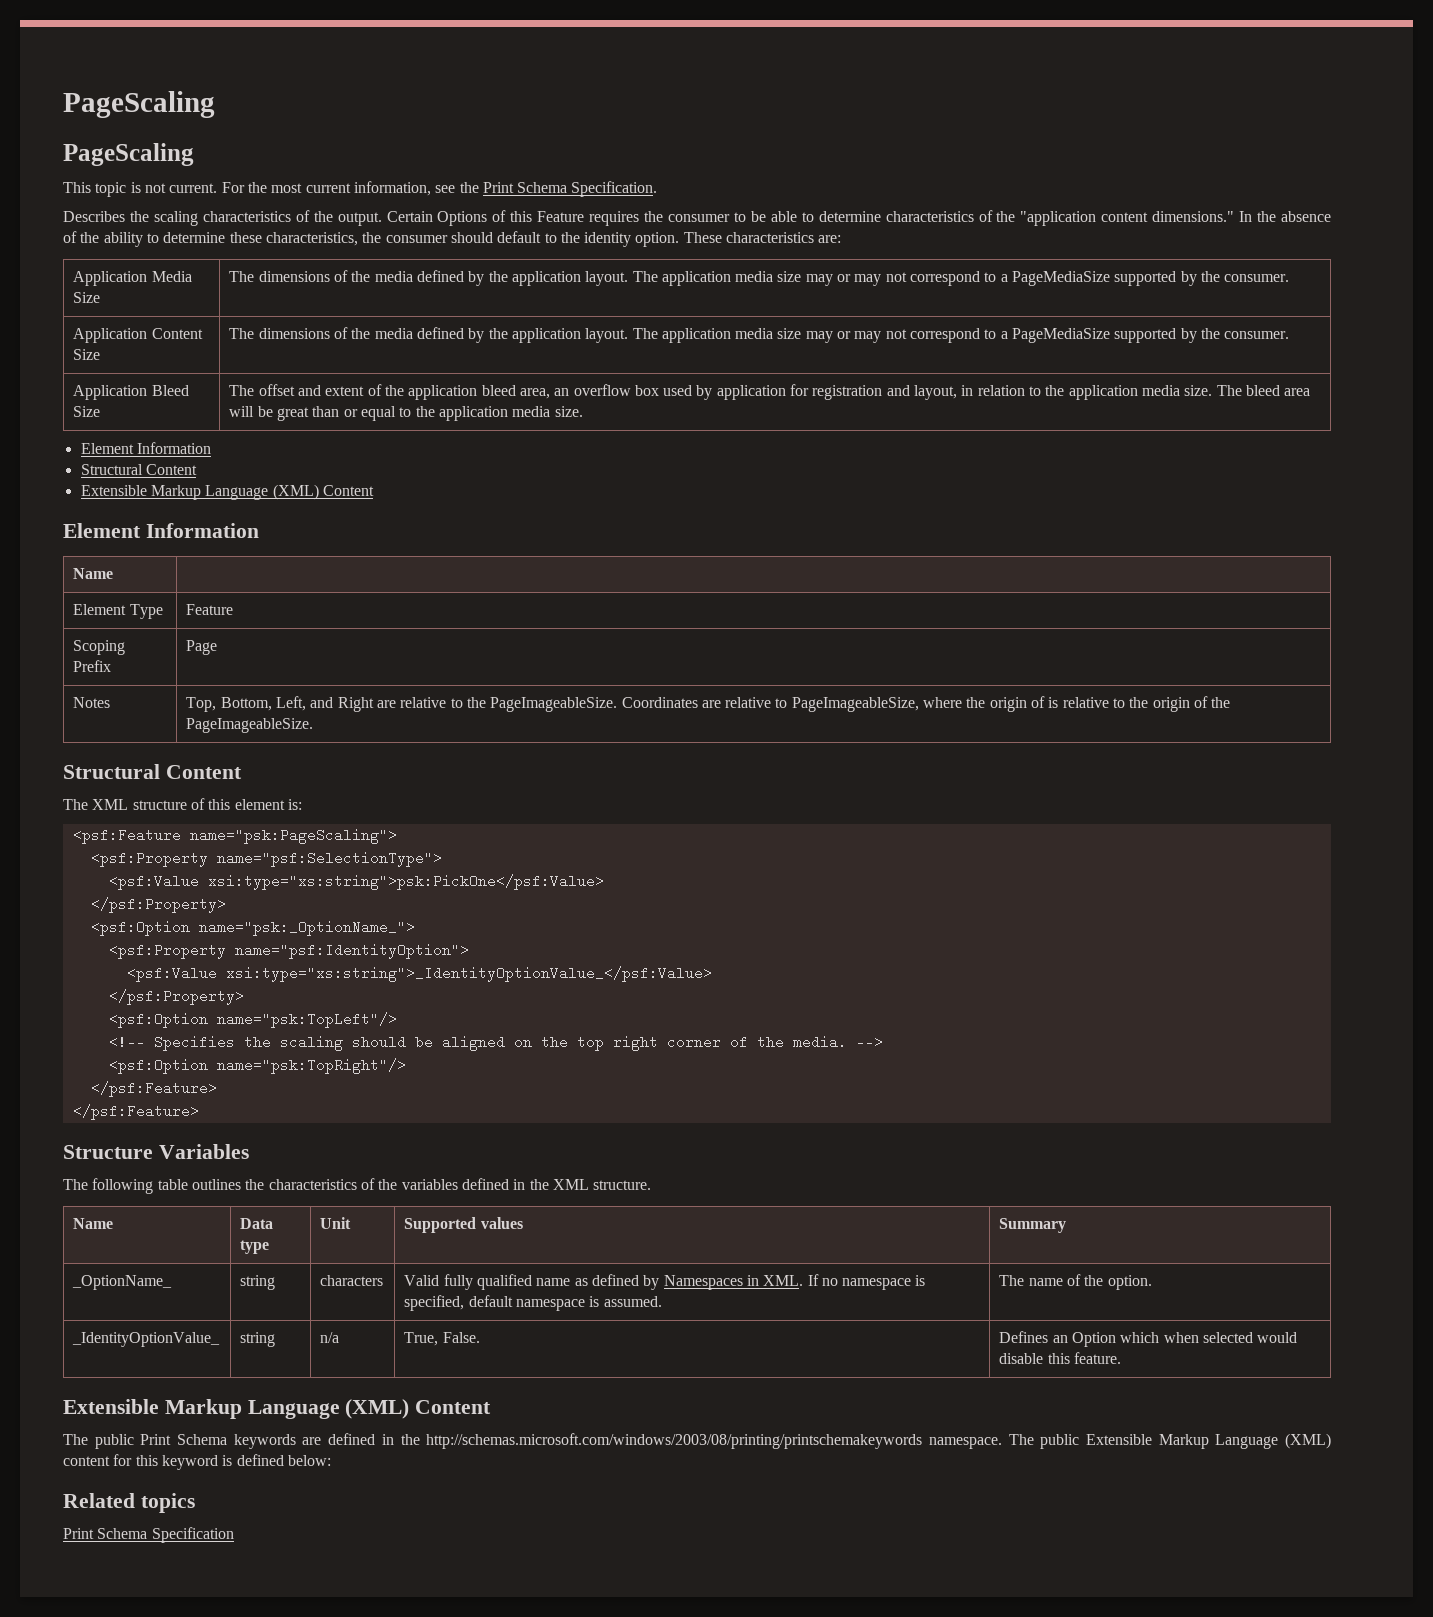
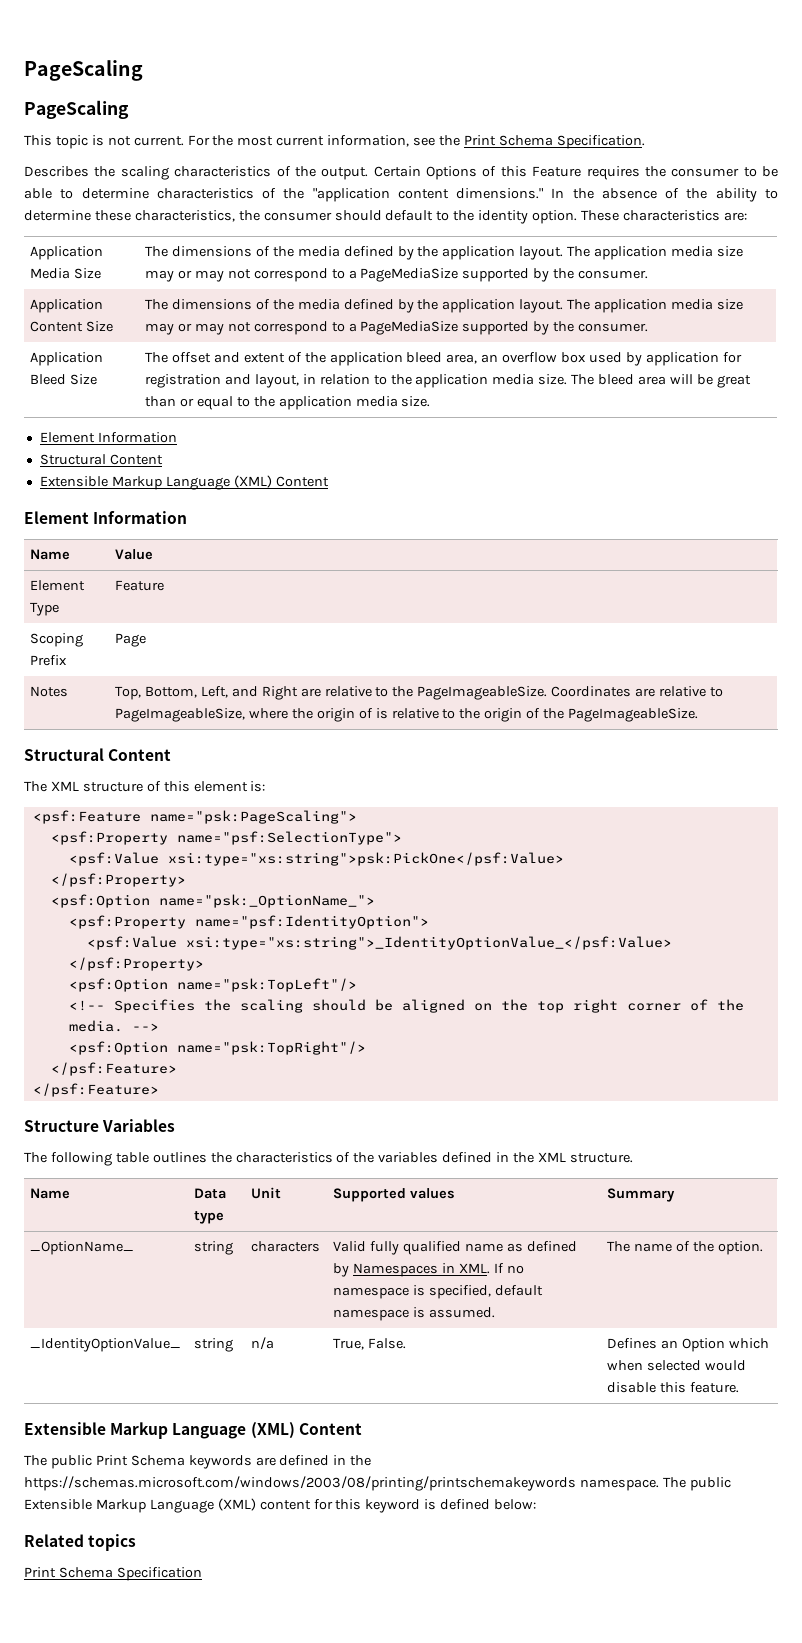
(114, 573) none -> [115,549,154,560] Value
[426,1433,923,1449] http://schemas.microsoft.com/windows/2003/08/printing/printschemakeywords -> [24,1476,576,1491] https://schemas.microsoft.com/windows/2003/08/printing/printschemakeywords

